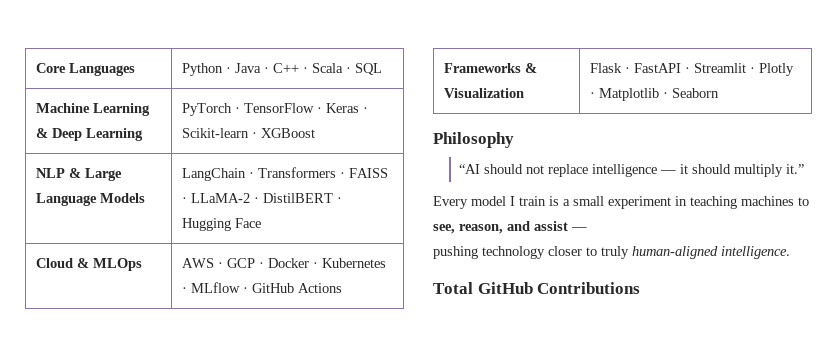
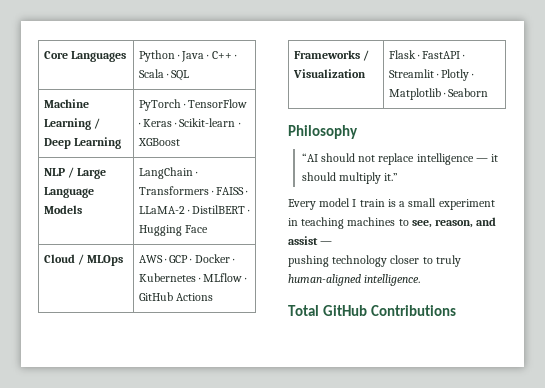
[36,128,49,138] & -> [93,118,100,129] /
[69,168,82,178] & -> [67,167,74,178] /
[77,258,90,268] & -> [77,254,84,265] /
[525,63,538,73] & -> [362,50,369,61] /

